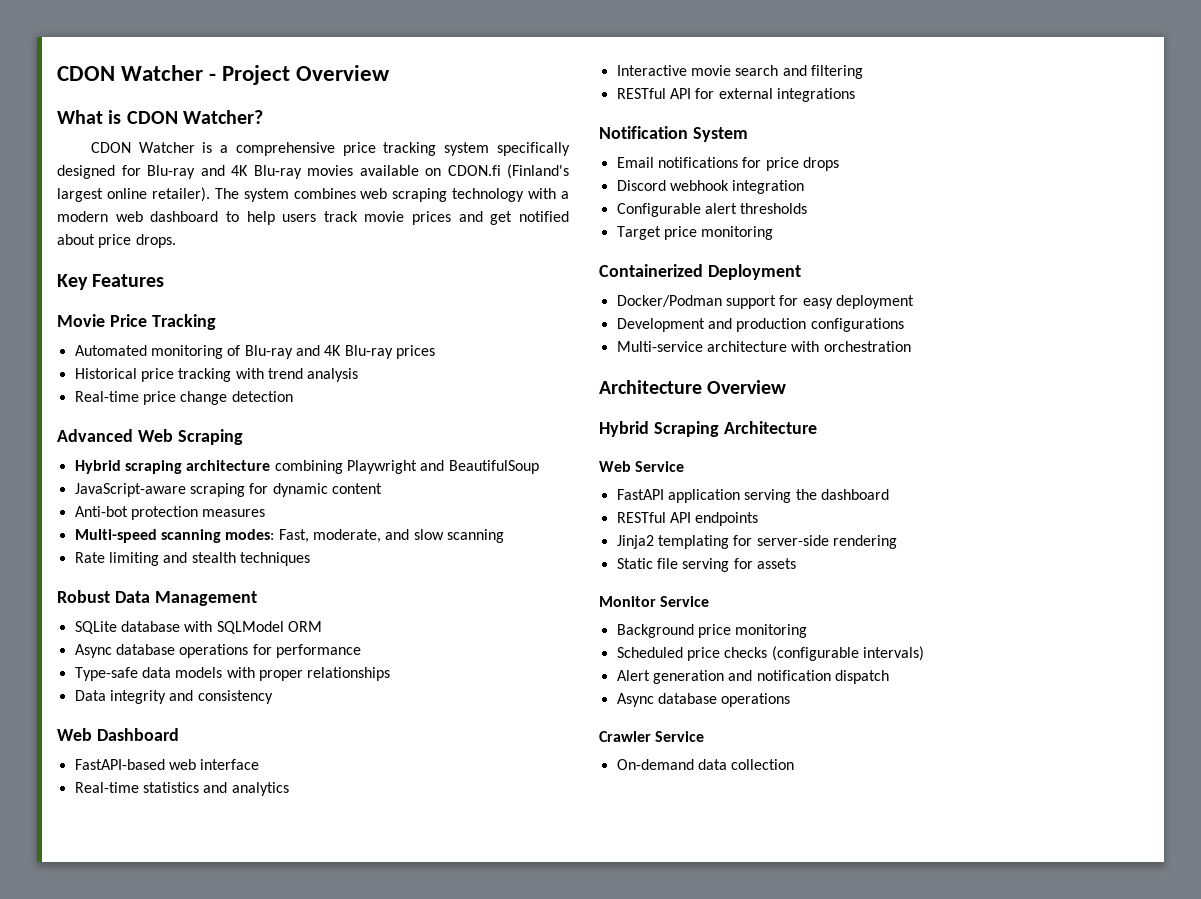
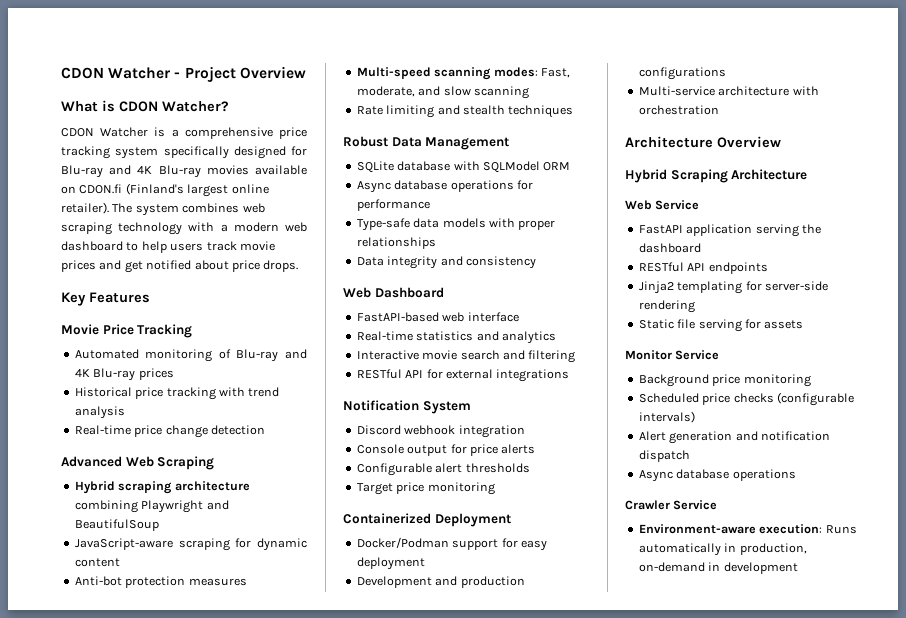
[616,157,839,171] [616,180,805,194] Email notifications for price drops // Discord webhook integration -> [356,425,525,438] [356,444,536,456] Discord webhook integration // Console output for price alerts
[616,759,795,770] On-demand data collection -> [638,524,857,534] [638,543,807,556] [638,562,798,574] Environment-aware execution: Runs automatically in production, on-demand in development

